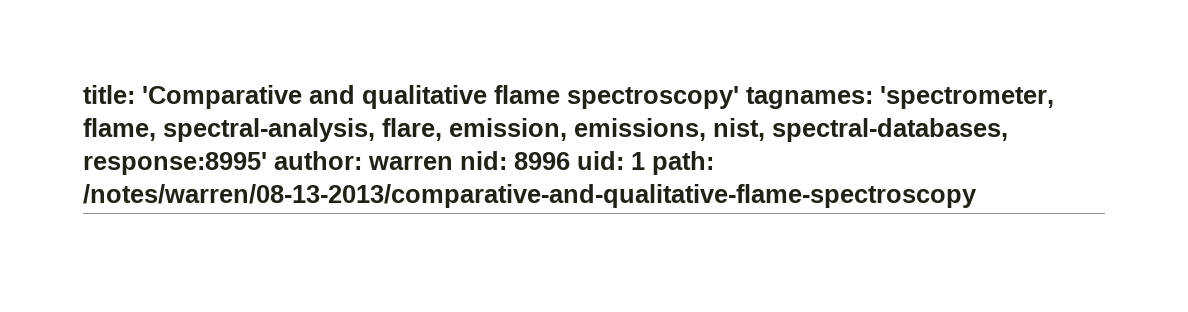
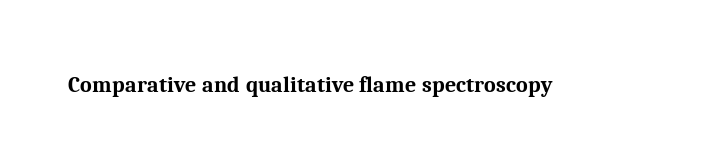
[83,85,302,109] title: 'Comparative -> [68,77,196,97] Comparative
[567,86,1054,109] [83,118,1008,142] [83,151,714,175] [83,184,977,208] spectroscopy' tagnames: 'spectrometer, flame, spectral-analysis, flare, emission, emissions, nist, spectral-databases, response:8995' author: warren nid: 8996 uid: 1 path: /notes/warren/08-13-2013/comparative-and-qualitative-flame-spectroscopy -> [422,79,554,97] spectroscopy

